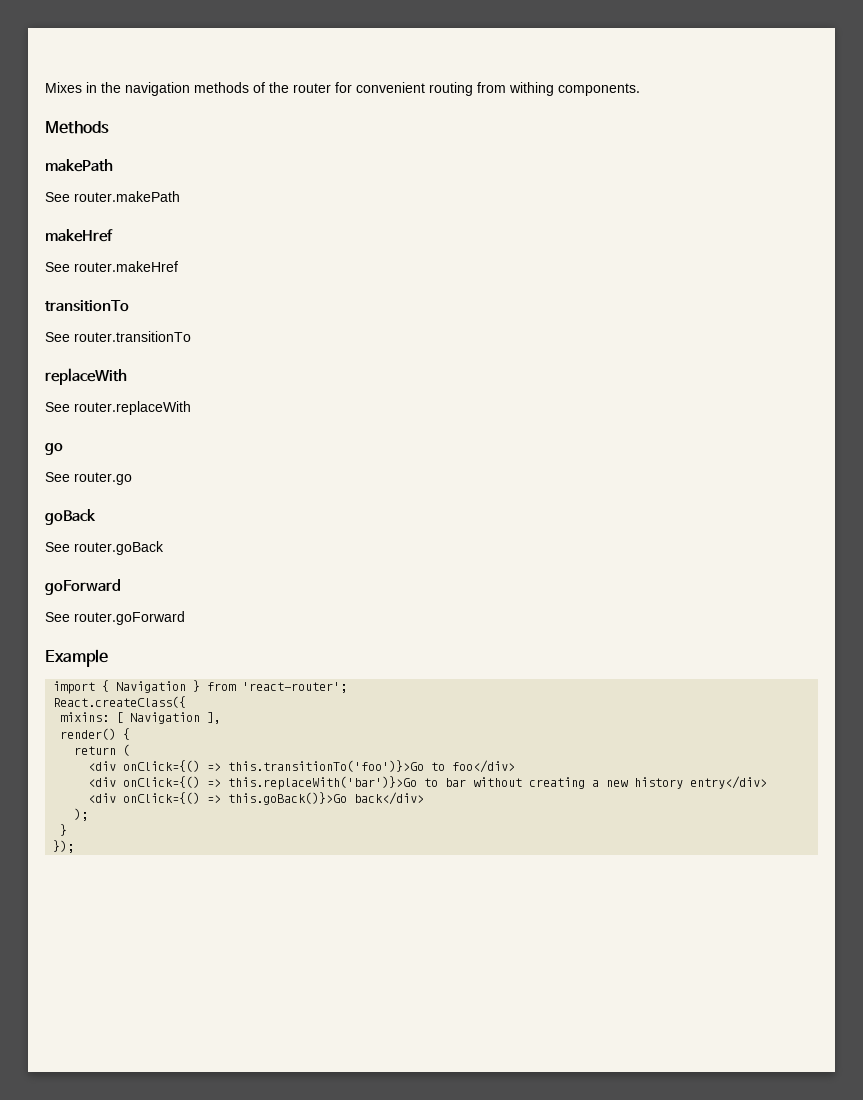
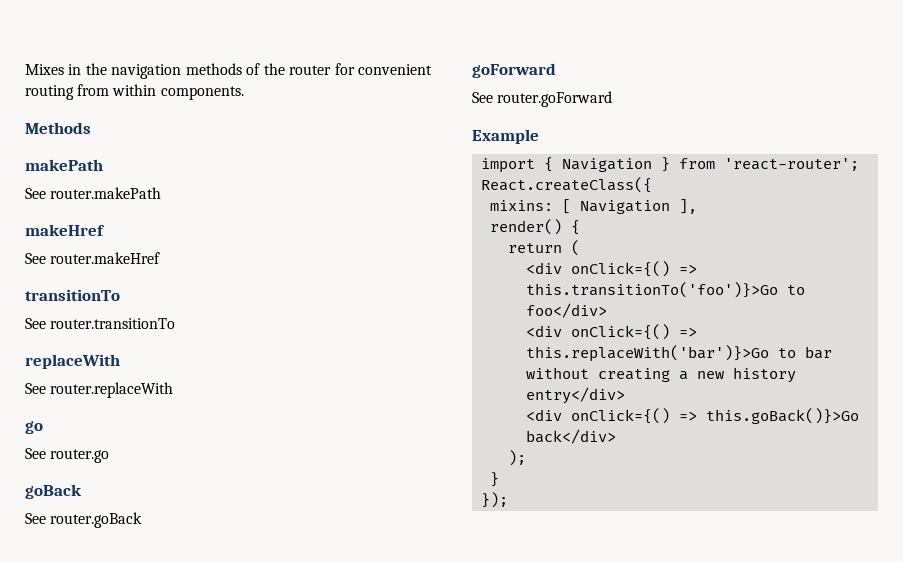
[509,82,554,96] withing -> [112,84,157,96] within

